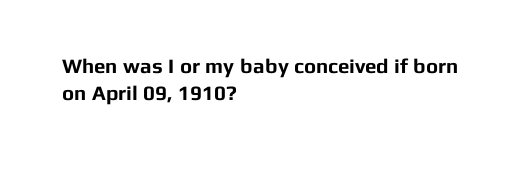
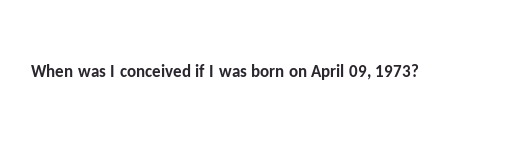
[179,58,409,78] or my baby conceived if -> [119,64,247,77] conceived if I was
[177,86,237,101] 1910? -> [375,64,420,77] 1973?

